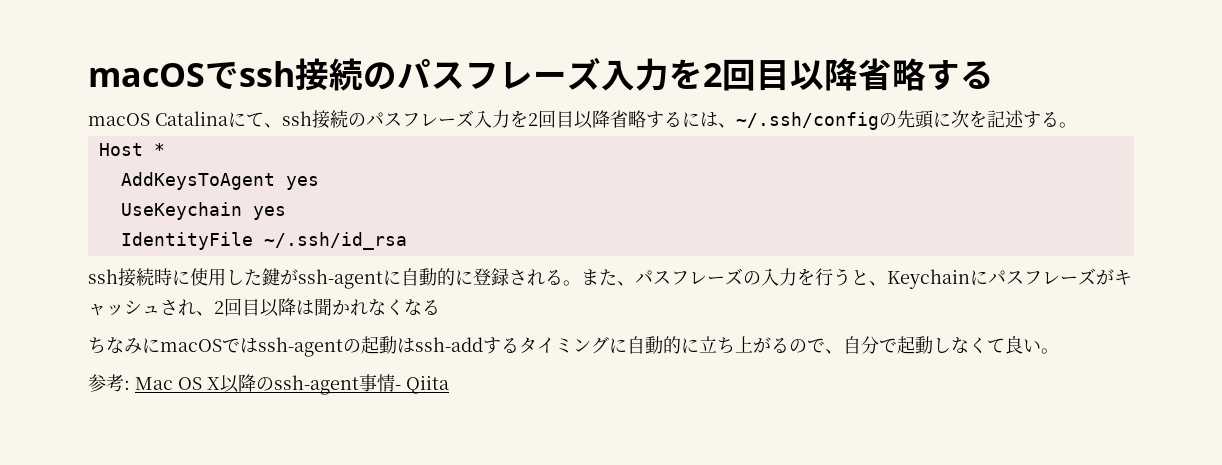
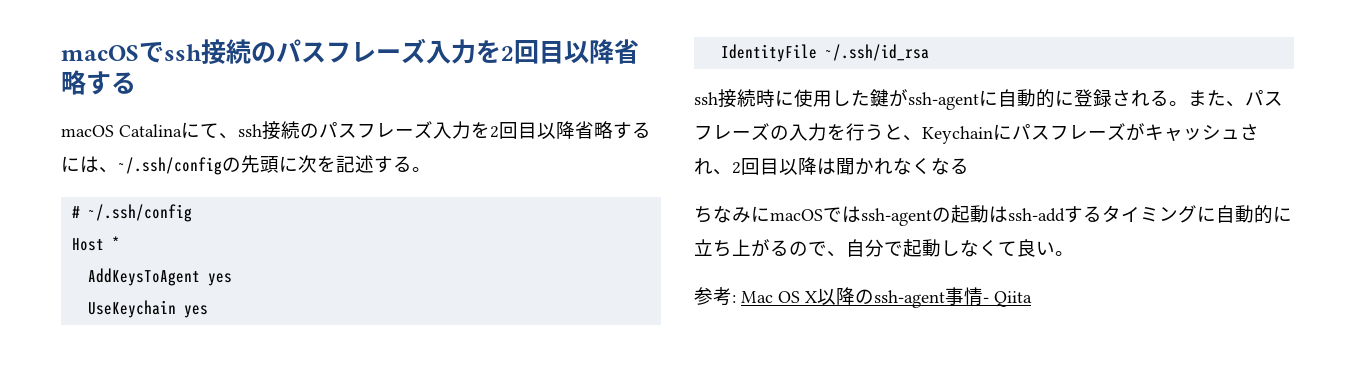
(1077, 125) none -> [72,204,193,222] // # ~/.ssh/config

